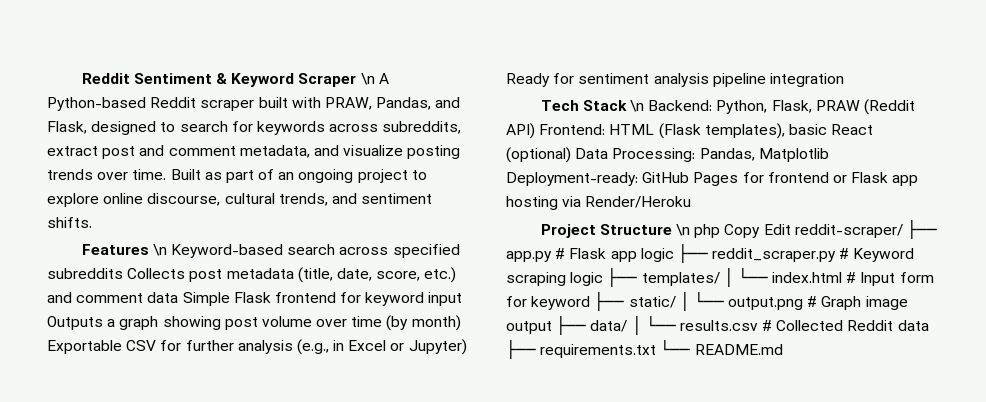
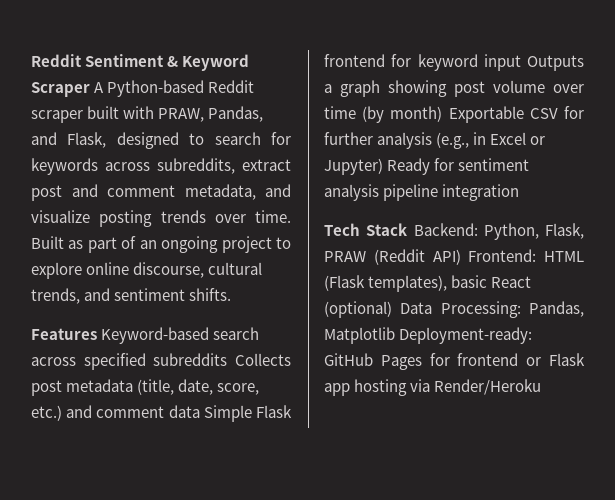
[360,73,375,85] \n -> (90, 89) none
[152,244,167,256] \n -> (97, 334) none
[630,100,645,112] \n -> (408, 229) none
[540,219,937,239] [506,243,915,263] [506,267,934,287] [506,291,908,311] [506,315,929,335] [506,339,783,359] // Project Structure \n php Copy Edit reddit-scraper/ ├── app.py # Flask app logic ├── reddit_scraper.py # Keyword scraping logic ├── templates/ │ └── index.html # Input form for keyword ├── static/ │ └── output.png # Graph image output ├── data/ │ └── results.csv # Collected Reddit data ├── requirements.txt └── README.md -> (542, 387) none

